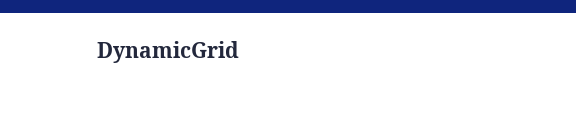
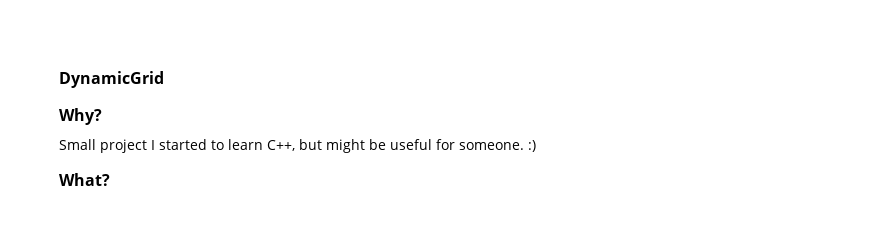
(239, 52) none -> [59,108,102,125] [59,139,536,153] [59,173,110,186] // Why? // Small project I started to learn C++, but might be useful for someone. :) // What?

